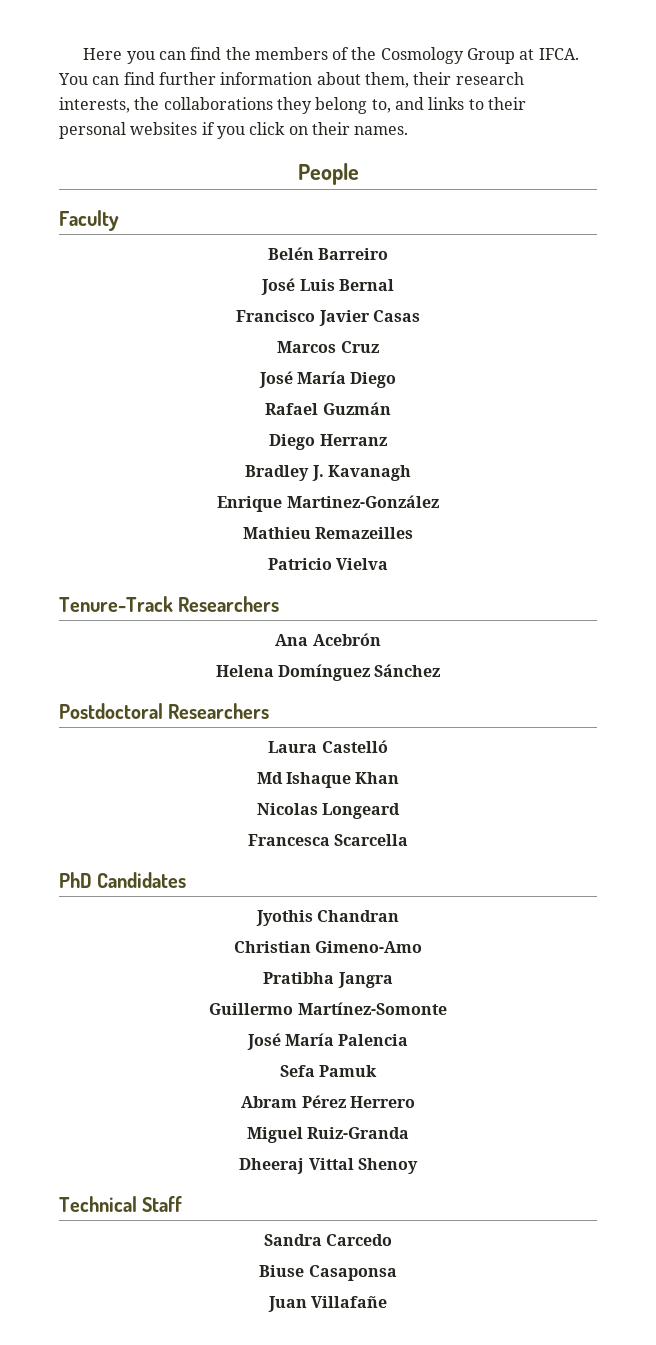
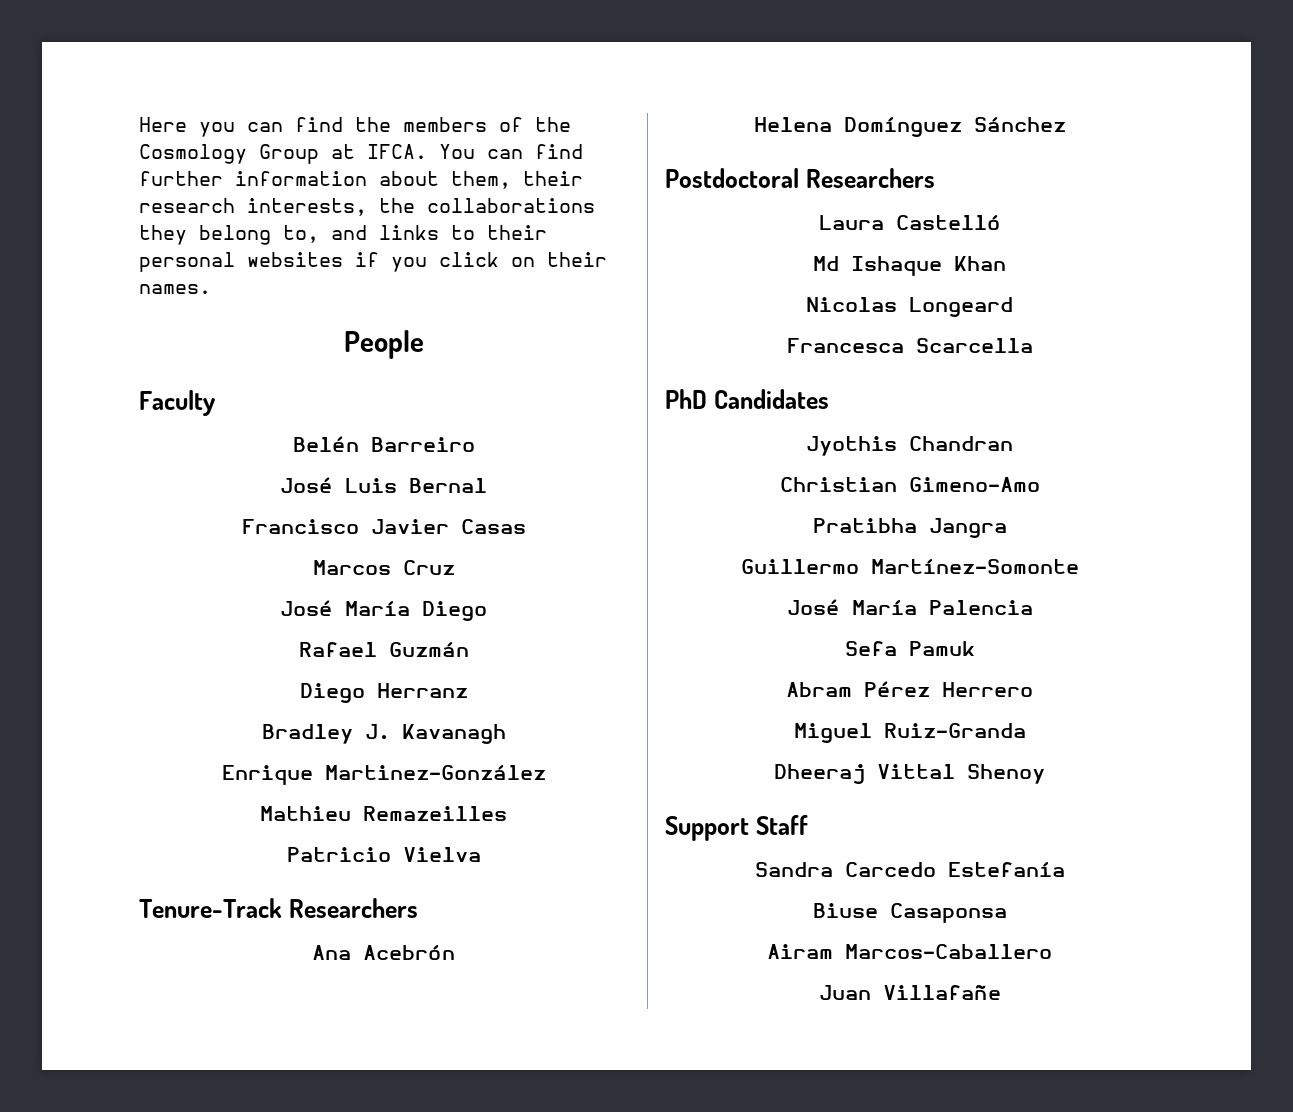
[59,1196,137,1212] Technical -> [665,816,749,841] Support
(393, 1240) none -> [947,862,1065,877] Estefanía
(397, 1273) none -> [767,944,1052,959] // Airam Marcos-Caballero

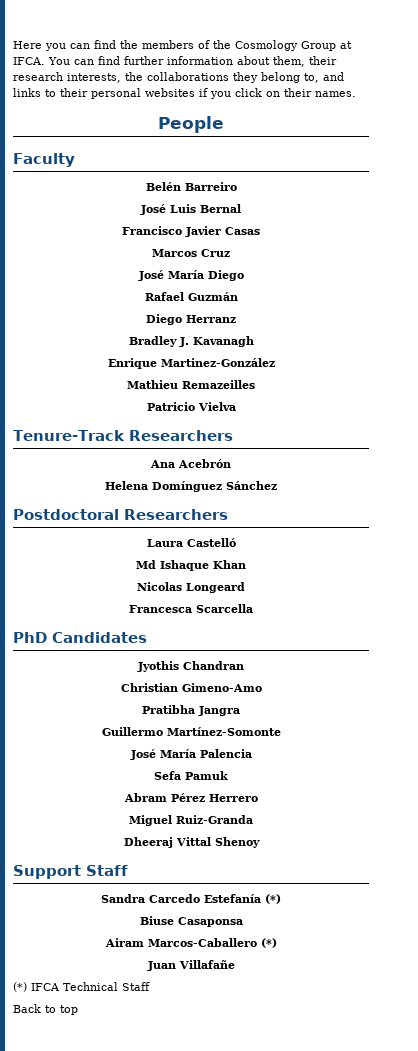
(1065, 869) none -> [265,894,281,904] (*)
(1052, 951) none -> [260,938,277,948] (*)
(1001, 992) none -> [13,982,150,992] [13,1004,78,1015] // (*) IFCA Technical Staff // Back to top

